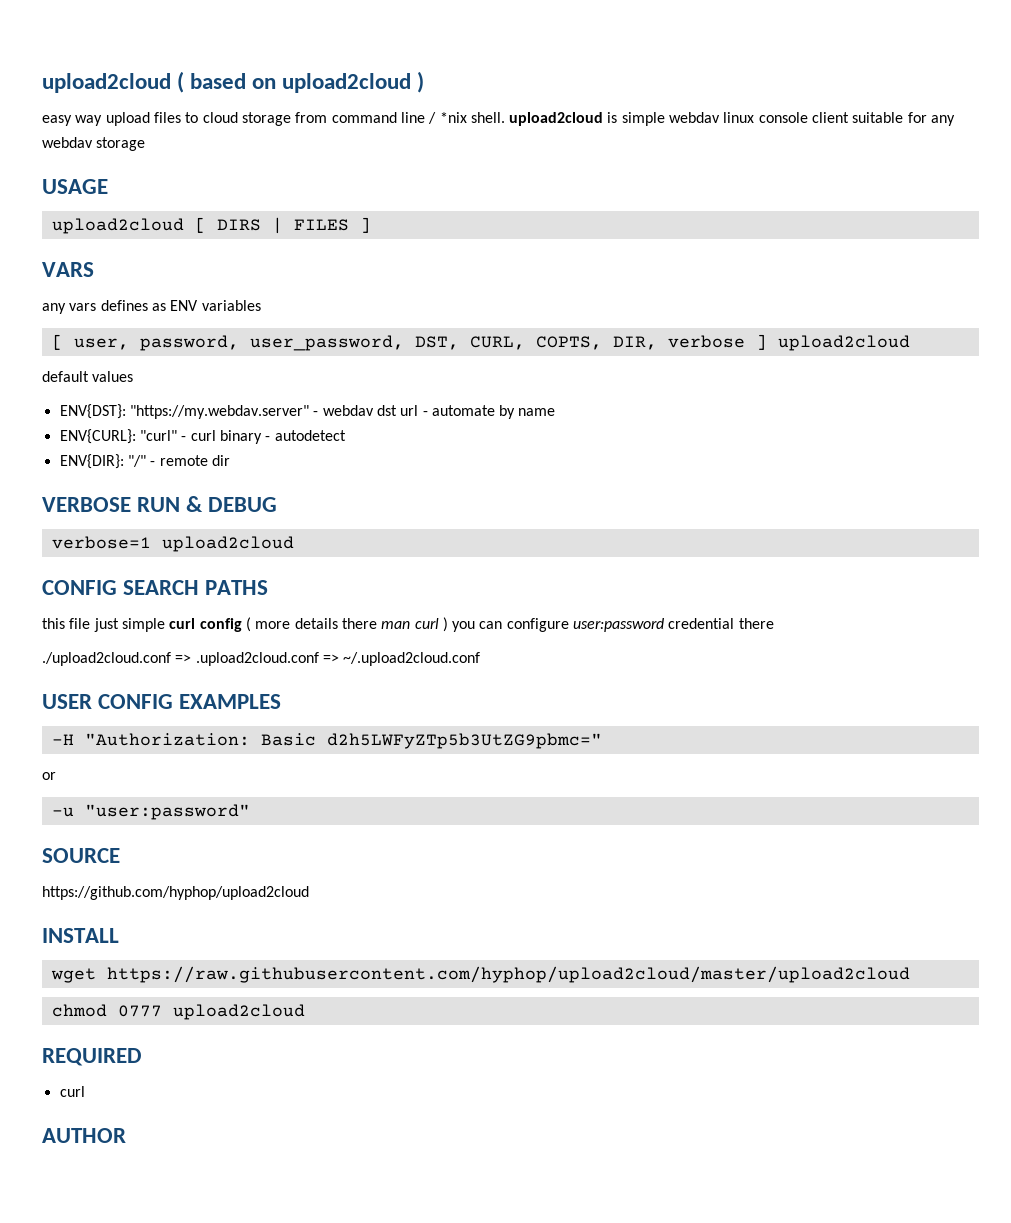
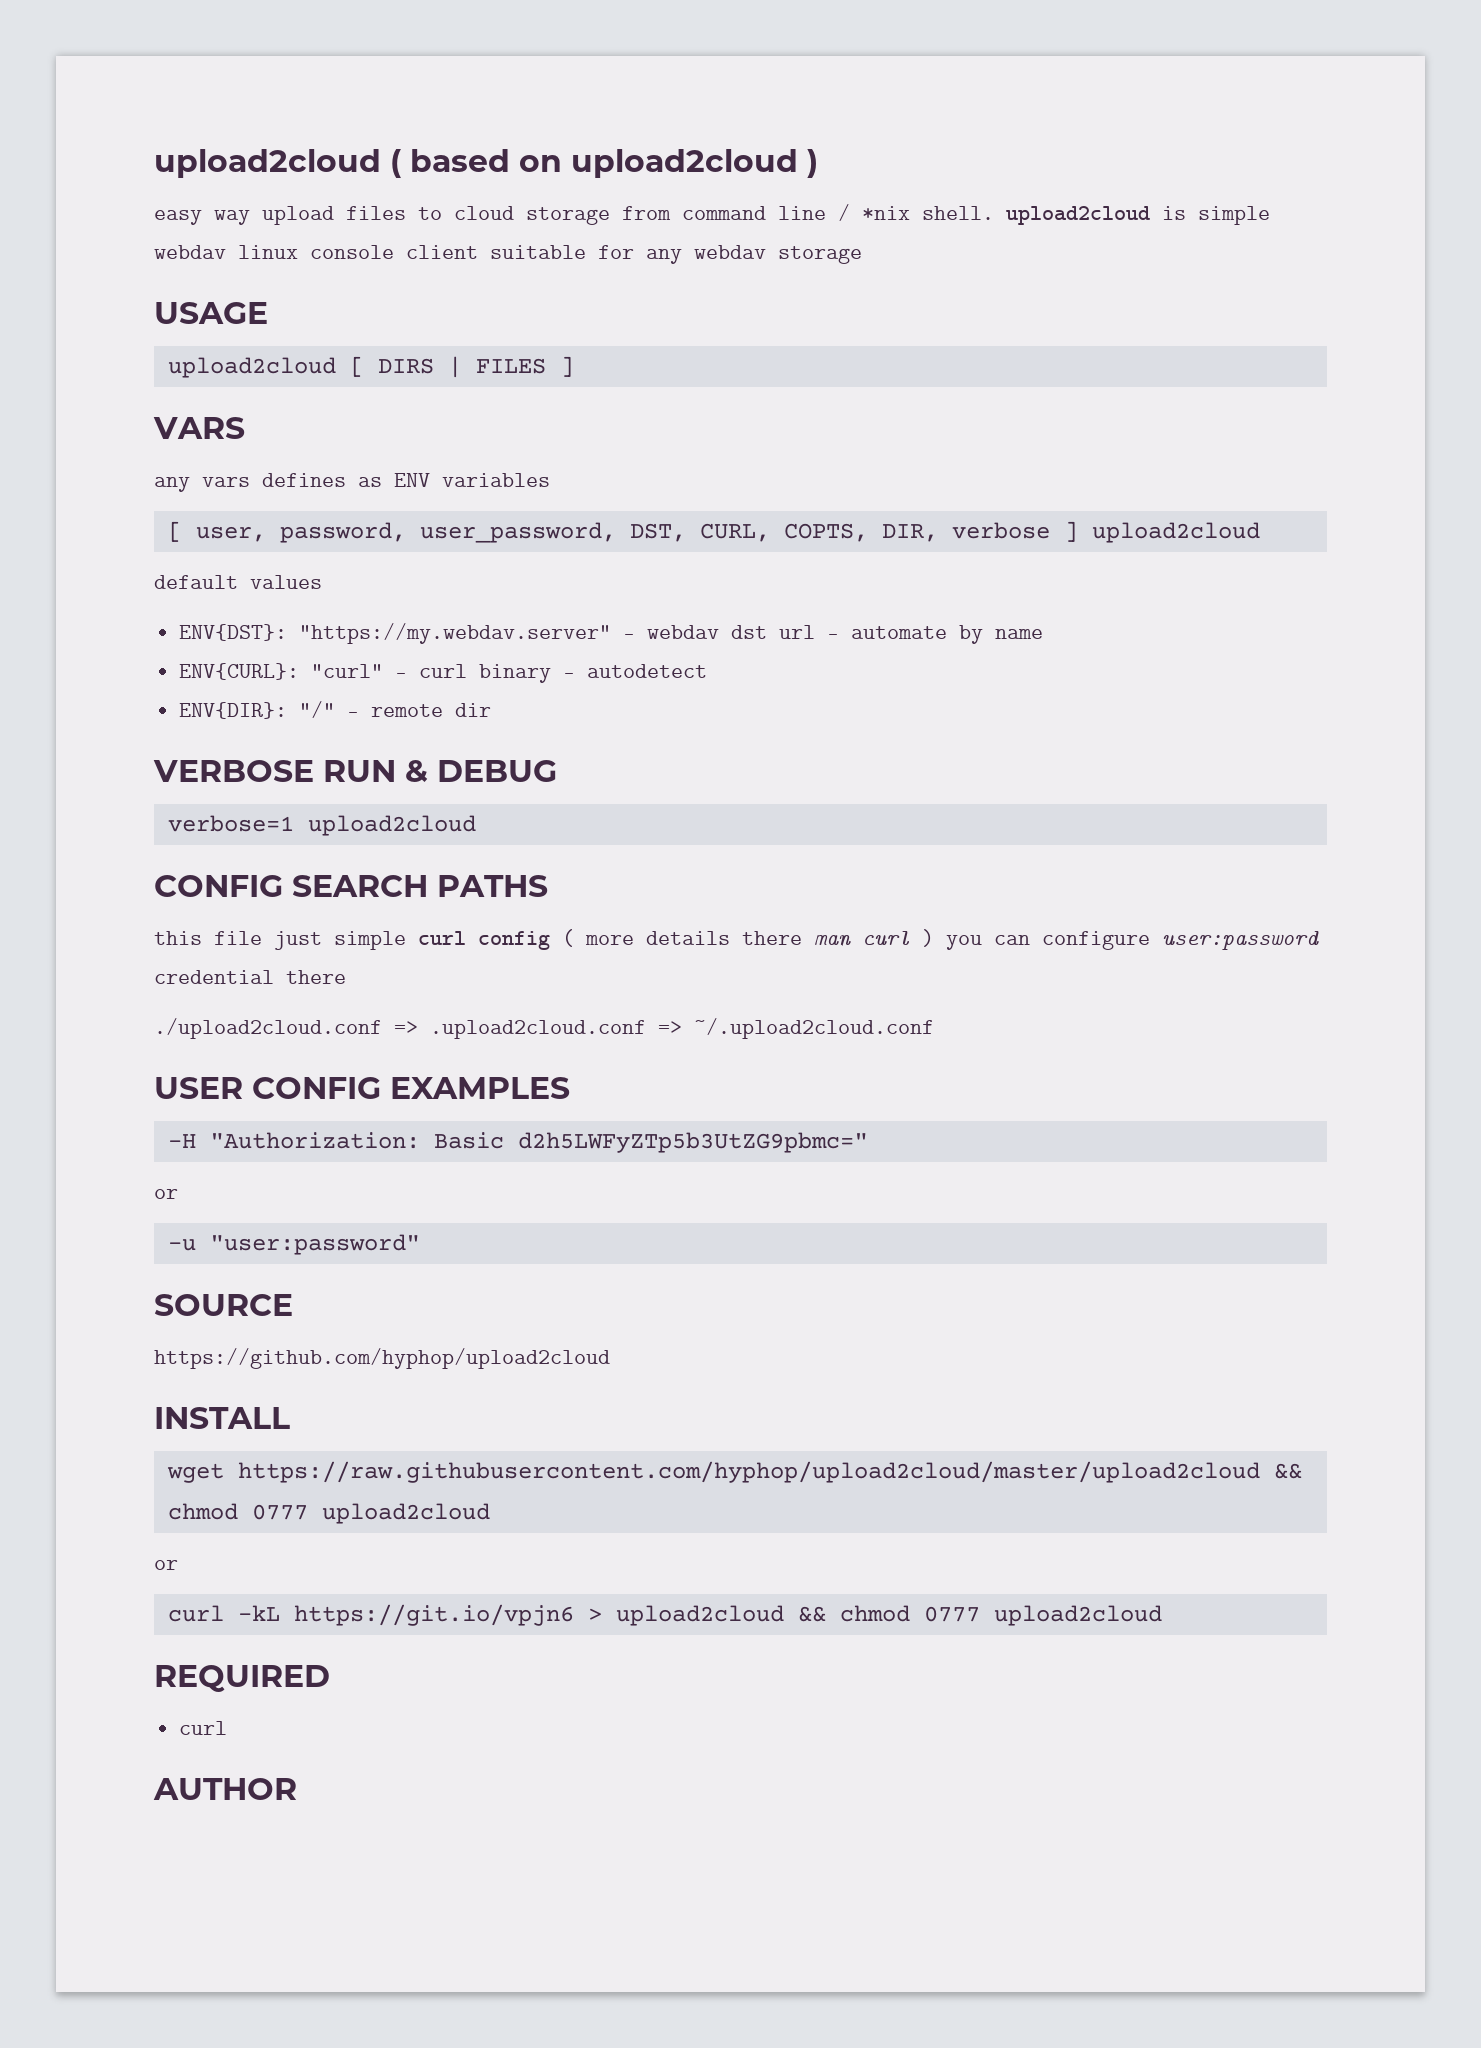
(910, 974) // -> [1273,1463,1302,1479] [167,1503,490,1524] [154,1560,178,1570] [167,1604,826,1626] && chmod 0777 upload2cloud // or // curl -kL https://git.io/vpjn6 > upload2cloud &&

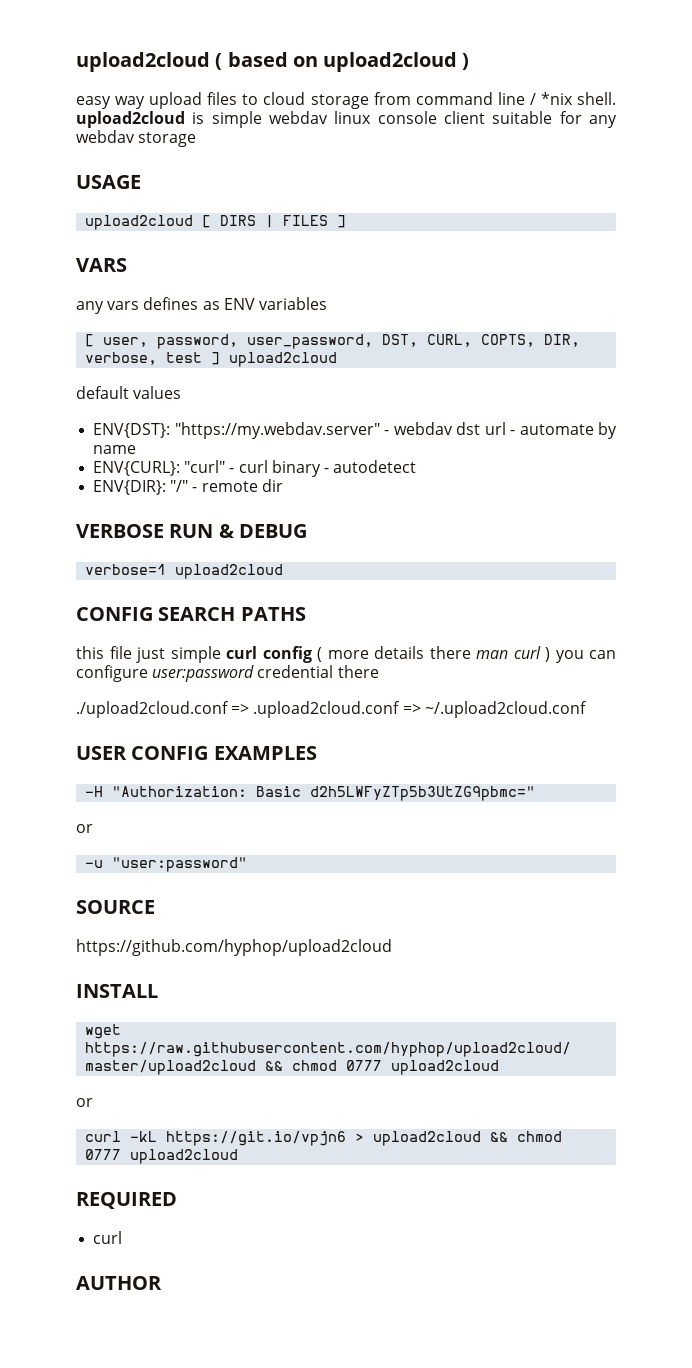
[951,522,1050,539] verbose -> [85,352,203,365] verbose, test

